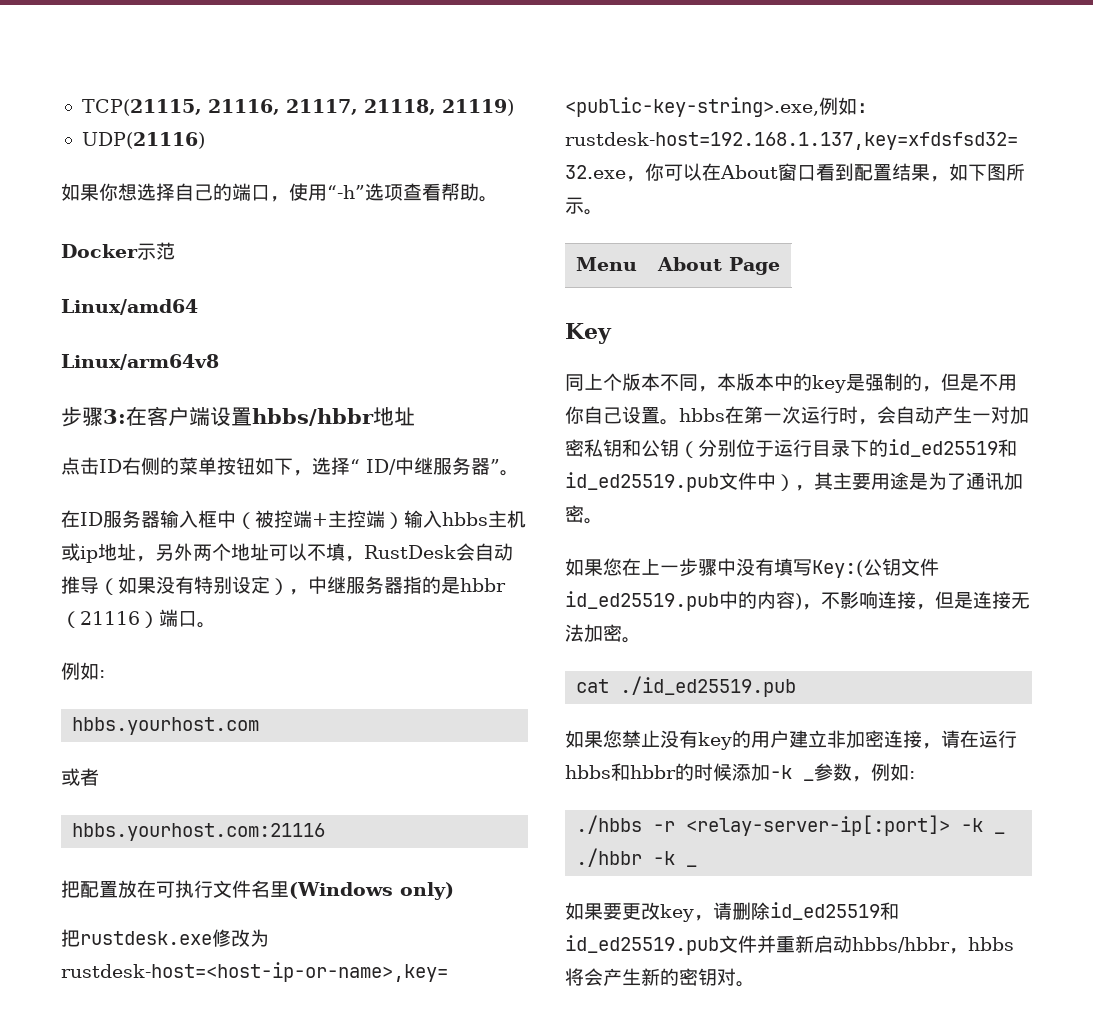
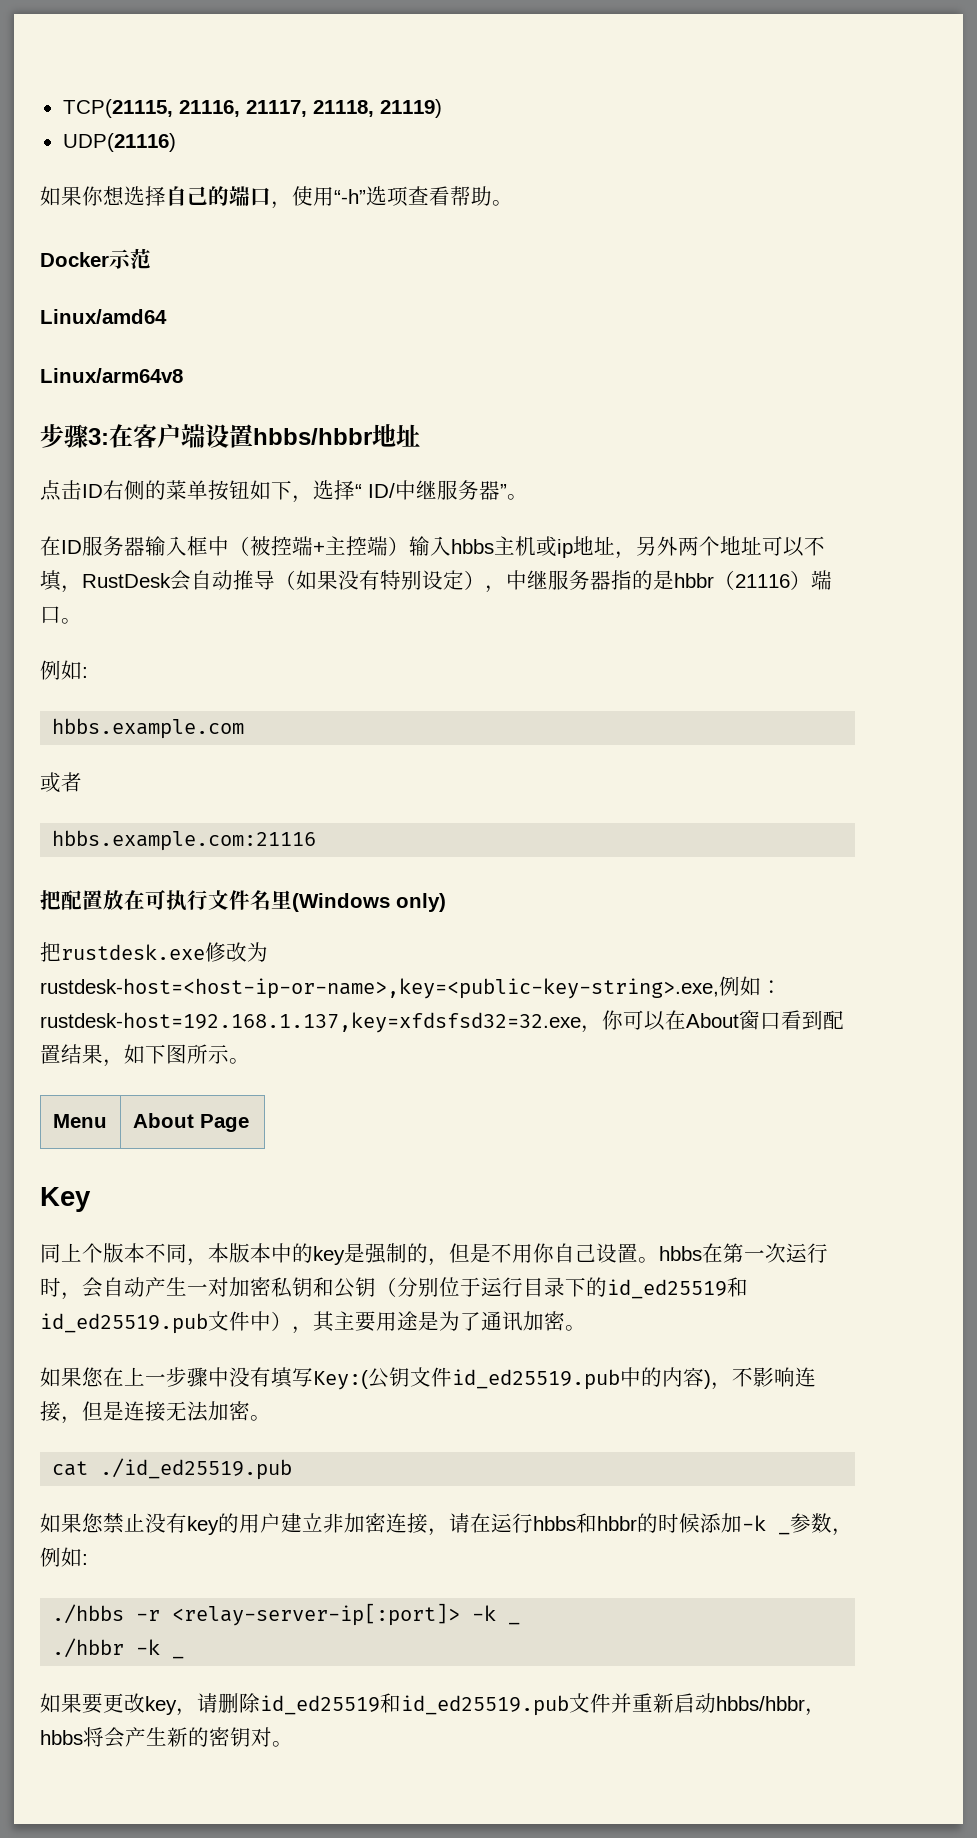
[72,717,260,735] hbbs.yourhost.com -> [52,718,245,739] hbbs.example.com
[72,823,326,841] hbbs.yourhost.com:21116 -> [52,830,317,851] hbbs.example.com:21116

